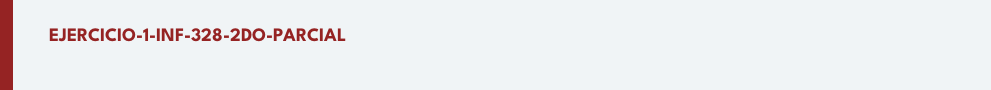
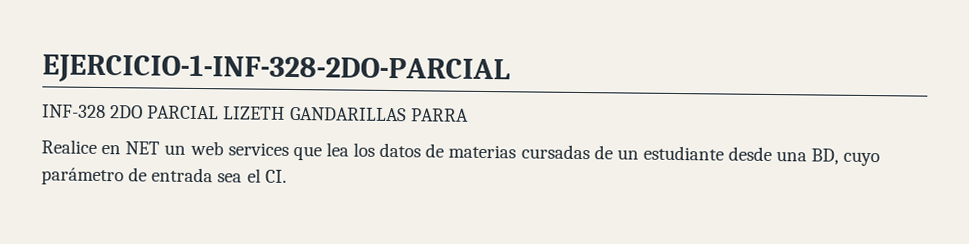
(346, 35) none -> [42,104,469,122] [41,139,881,167] [41,167,287,186] // INF-328 2DO PARCIAL LIZETH GANDARILLAS PARRA // Realice en NET un web services que lea los datos de materias cursadas de un estudiante desde una BD, cuyo parámetro de entrada sea el CI.

